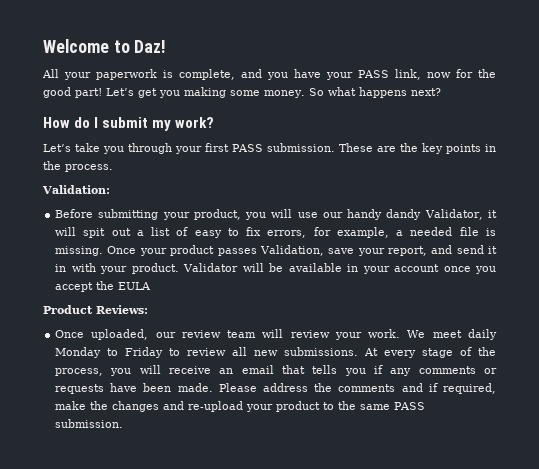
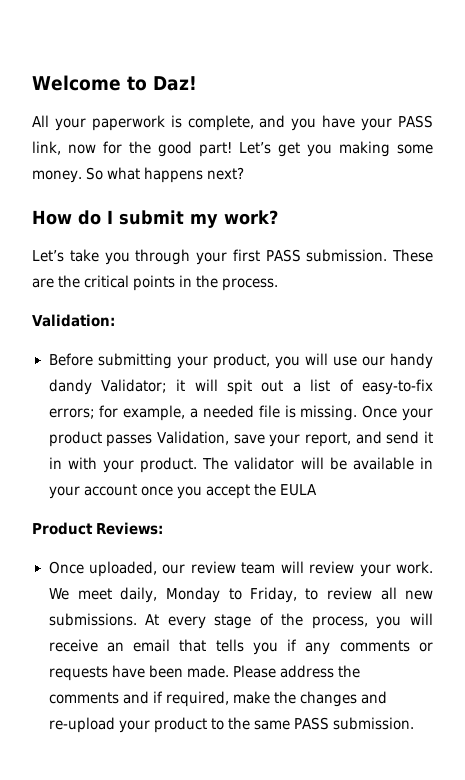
[422,143,443,154] key -> [84,275,130,288] critical
[424,209,483,220] Validator, -> [100,379,167,393] Validator;
[194,227,307,238] easy to fix errors, -> [362,379,433,395] [48,408,95,419] easy-to-fix errors;
[183,263,239,272] Validator -> [202,457,295,470] The validator
[467,329,497,340] daily -> [120,587,158,603] daily,
[125,347,164,358] Friday -> [250,587,298,603] Friday,

